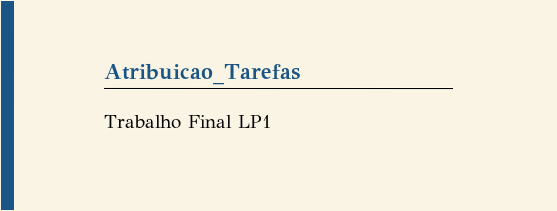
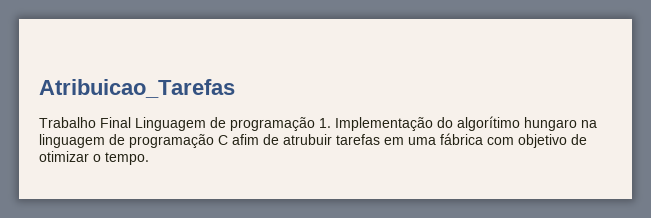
[236,114,271,128] LP1 -> [135,116,597,131] [39,133,587,148] [39,151,149,165] Linguagem de programação 1. Implementação do algorítimo hungaro na linguagem de programação C afim de atrubuir tarefas em uma fábrica com objetivo de otimizar o tempo.

